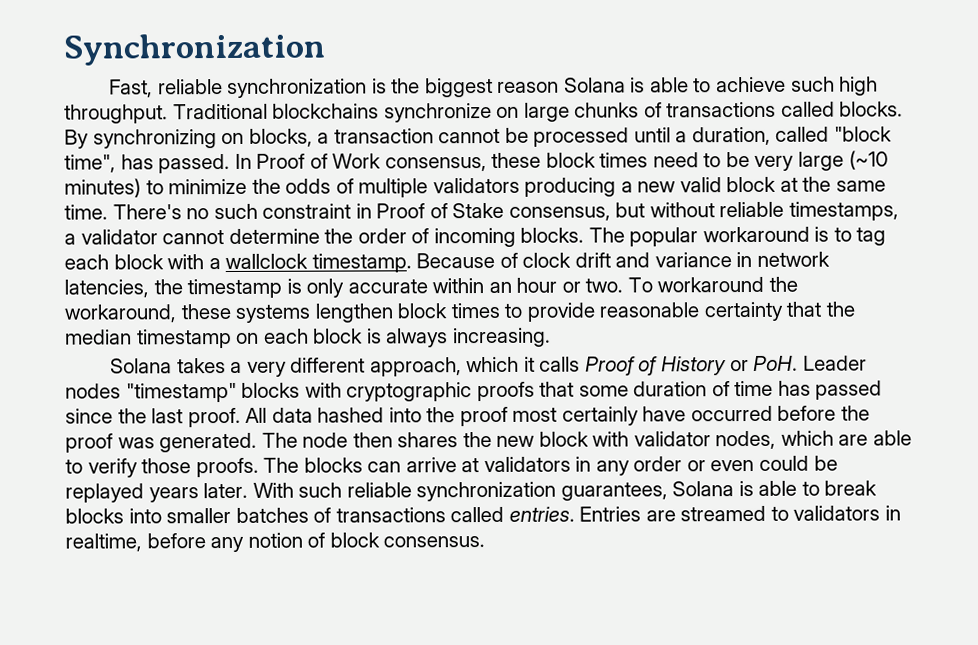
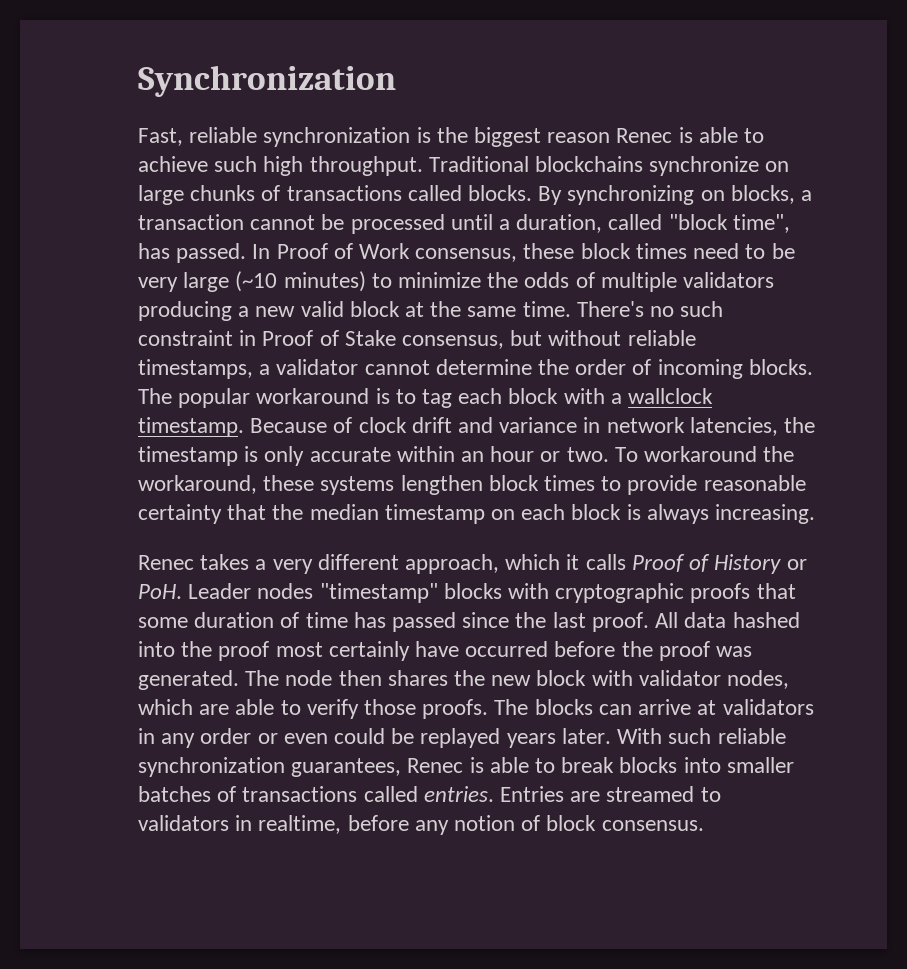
[563,77,626,93] Solana -> [616,128,673,143] Renec
[110,358,173,374] Solana -> [138,555,194,570] Renec
[672,481,735,497] Solana -> [407,758,464,773] Renec

